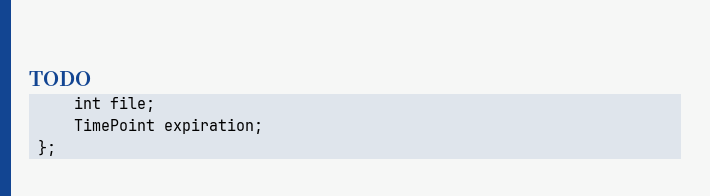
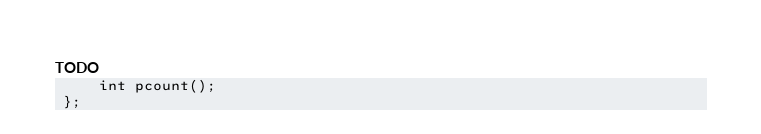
[109,96,155,112] [73,118,263,134] file; // TimePoint expiration; -> [134,79,216,93] pcount();

